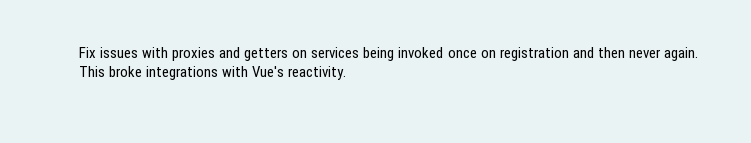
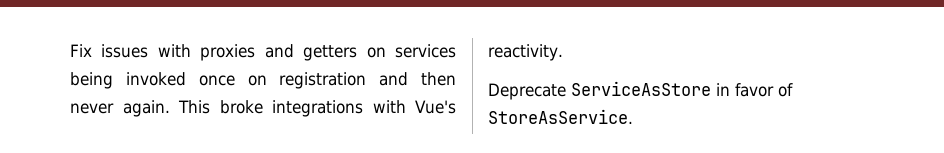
(347, 73) none -> [488,81,793,100] [488,109,633,124] // Deprecate ServiceAsStore in favor of StoreAsService.

